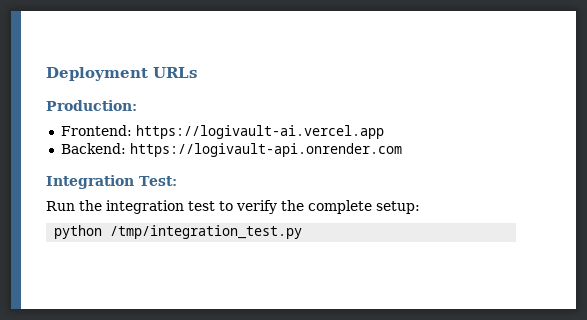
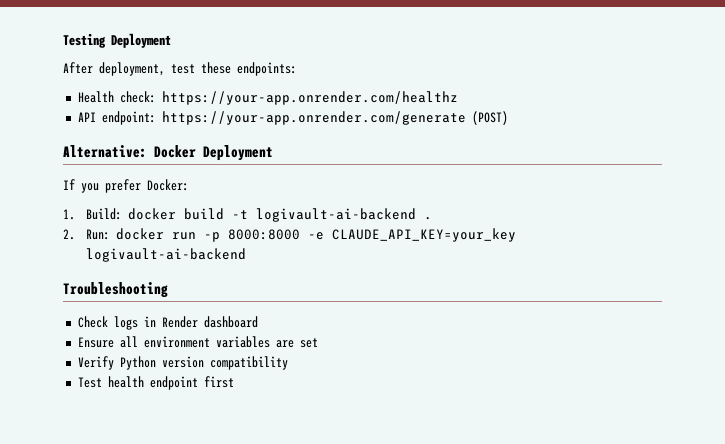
[46,67,197,81] [46,100,137,111] [60,125,384,139] [60,143,402,157] [46,175,177,189] [46,200,420,214] [54,225,303,239] Deployment URLs // Production: // Frontend: https://logivault-ai.vercel.app // Backend: https://logivault-api.onrender.com // Integration Test: // Run the integration test to verify the complete setup: // python /tmp/integration_test.py -> [63,33,171,48] [63,62,297,76] [77,91,458,105] [77,111,508,125] [63,145,273,161] [63,179,189,193] [63,208,432,222] [63,228,516,242] [85,248,246,262] [63,282,168,298] [77,316,258,330] [77,336,318,348] [77,356,288,370] [77,376,234,390] Testing Deployment // After deployment, test these endpoints: // Health check: https://your-app.onrender.com/healthz // API endpoint: https://your-app.onrender.com/generate (POST) // Alternative: Docker Deployment // If you prefer Docker: // 1. Build: docker build -t logivault-ai-backend . // 2. Run: docker run -p 8000:8000 -e CLAUDE_API_KEY=your_key logivault-ai-backend // Troubleshooting // Check logs in Render dashboard // Ensure all environment variables are set // Verify Python version compatibility // Test health endpoint first

